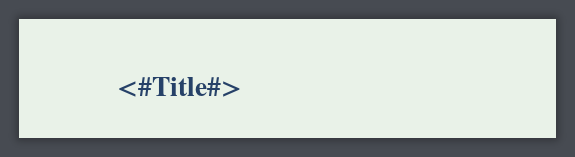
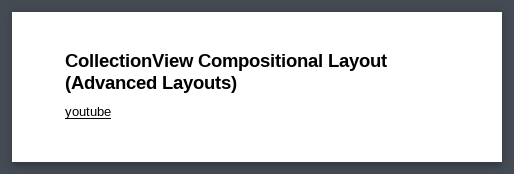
[117,77,242,97] <#Title#> -> [65,54,387,71] [65,76,237,93] [65,107,111,119] CollectionView Compositional Layout (Advanced Layouts) // youtube

